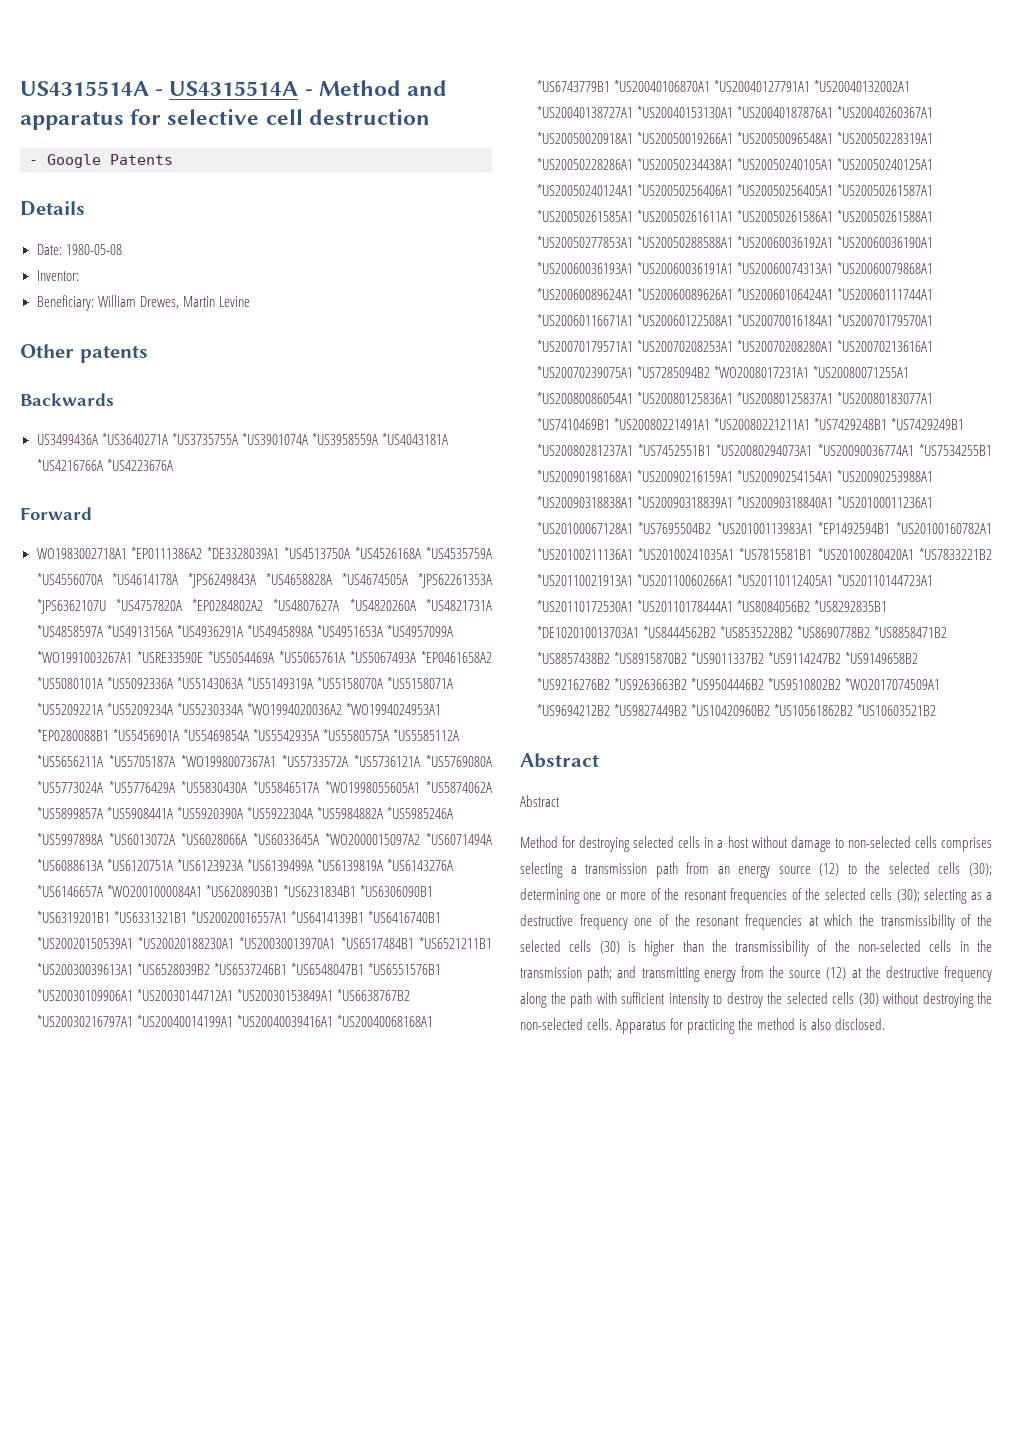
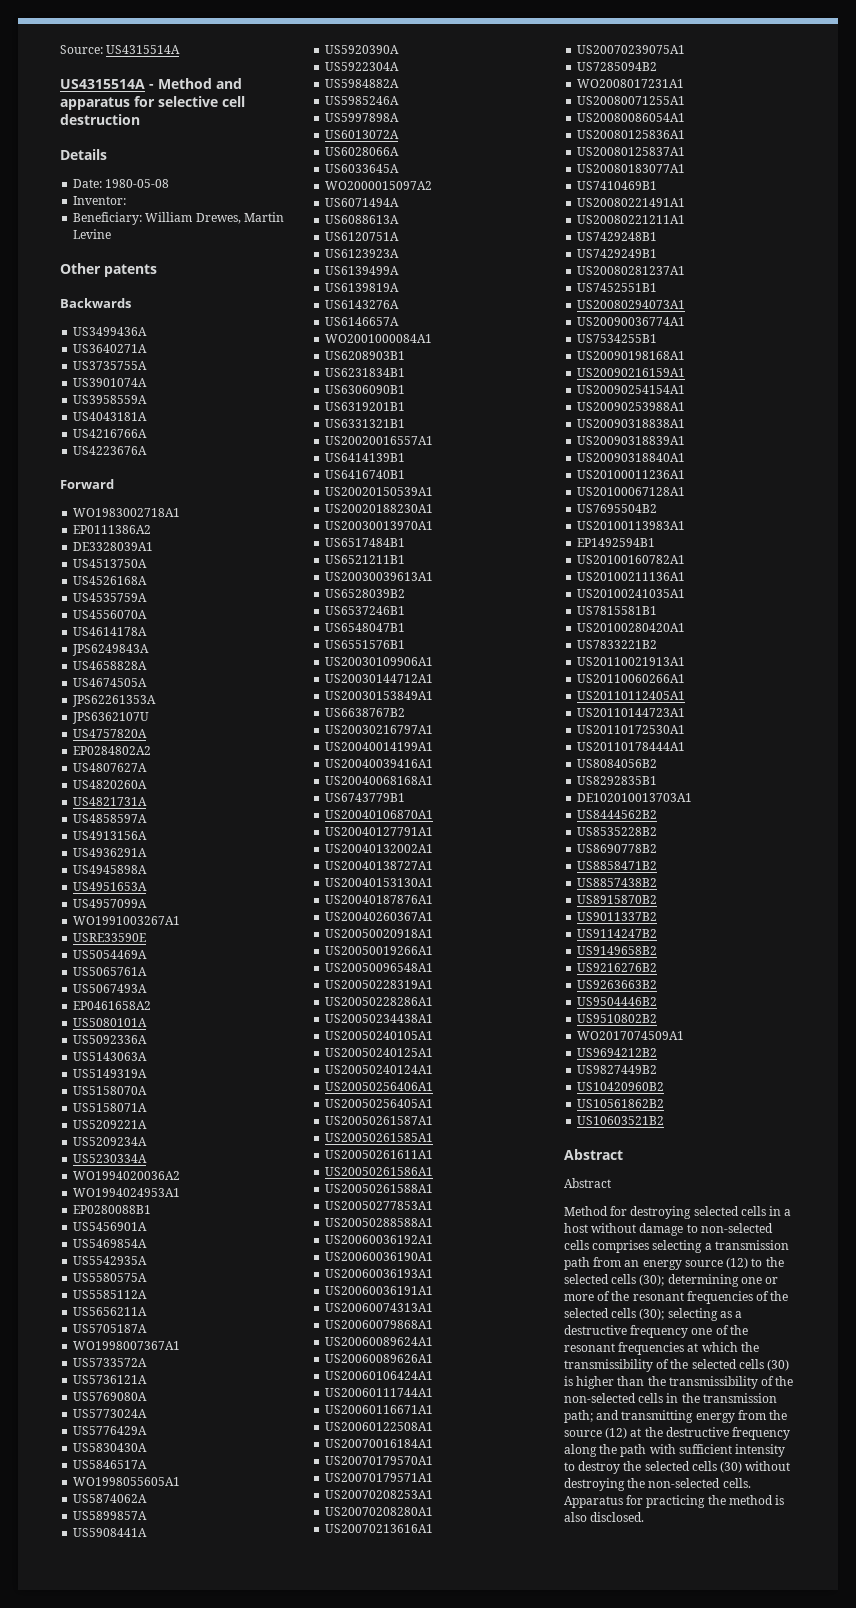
[20,81,164,96] US4315514A - -> [60,45,181,54] Source: US4315514A //
[29,154,173,168] // - Google Patents -> (140, 119) none
[101,433,448,445] [36,459,173,471] [20,507,92,520] [36,547,492,559] [36,573,492,588] [36,599,493,614] [36,625,453,637] [36,651,493,663] [36,677,453,689] [36,703,441,715] [36,729,459,741] [36,755,493,767] [36,781,492,793] [36,807,453,819] [36,833,492,845] [36,859,453,871] [36,885,433,897] [36,911,441,923] [36,937,492,949] [36,963,441,975] [36,989,410,1001] [36,1015,433,1027] [536,80,910,92] [536,106,933,118] [536,132,933,144] [536,158,933,170] [536,184,933,196] [536,210,933,222] [536,236,933,248] [536,262,933,274] [536,288,933,300] [536,314,933,326] [536,340,933,352] [536,366,909,378] [536,392,933,404] [536,418,964,430] [536,444,992,456] [536,470,933,482] [536,496,933,508] [536,522,992,534] [536,548,992,560] [536,574,933,586] [536,600,887,612] [536,626,947,638] [536,652,918,664] [536,678,940,690] [536,704,936,716] *US3640271A *US3735755A *US3901074A *US3958559A *US4043181A *US4216766A *US4223676A // Forward // WO1983002718A1 *EP0111386A2 *DE3328039A1 *US4513750A *US4526168A *US4535759A *US4556070A *US4614178A *JPS6249843A *US4658828A *US4674505A *JPS62261353A *JPS6362107U *US4757820A *EP0284802A2 *US4807627A *US4820260A *US4821731A *US4858597A *US4913156A *US4936291A *US4945898A *US4951653A *US4957099A *WO1991003267A1 *USRE33590E *US5054469A *US5065761A *US5067493A *EP0461658A2 *US5080101A *US5092336A *US5143063A *US5149319A *US5158070A *US5158071A *US5209221A *US5209234A *US5230334A *WO1994020036A2 *WO1994024953A1 *EP0280088B1 *US5456901A *US5469854A *US5542935A *US5580575A *US5585112A *US5656211A *US5705187A *WO1998007367A1 *US5733572A *US5736121A *US5769080A *US5773024A *US5776429A *US5830430A *US5846517A *WO1998055605A1 *US5874062A *US5899857A *US5908441A *US5920390A *US5922304A *US5984882A *US5985246A *US5997898A *US6013072A *US6028066A *US6033645A *WO2000015097A2 *US6071494A *US6088613A *US6120751A *US6123923A *US6139499A *US6139819A *US6143276A *US6146657A *WO2001000084A1 *US6208903B1 *US6231834B1 *US6306090B1 *US6319201B1 *US6331321B1 *US20020016557A1 *US6414139B1 *US6416740B1 *US20020150539A1 *US20020188230A1 *US20030013970A1 *US6517484B1 *US6521211B1 *US20030039613A1 *US6528039B2 *US6537246B1 *US6548047B1 *US6551576B1 *US20030109906A1 *US20030144712A1 *US20030153849A1 *US6638767B2 *US20030216797A1 *US20040014199A1 *US20040039416A1 *US20040068168A1 *US6743779B1 *US20040106870A1 *US20040127791A1 *US20040132002A1 *US20040138727A1 *US20040153130A1 *US20040187876A1 *US20040260367A1 *US20050020918A1 *US20050019266A1 *US20050096548A1 *US20050228319A1 *US20050228286A1 *US20050234438A1 *US20050240105A1 *US20050240125A1 *US20050240124A1 *US20050256406A1 *US20050256405A1 *US20050261587A1 *US20050261585A1 *US20050261611A1 *US20050261586A1 *US20050261588A1 *US20050277853A1 *US20050288588A1 *US20060036192A1 *US20060036190A1 *US20060036193A1 *US20060036191A1 *US20060074313A1 *US20060079868A1 *US20060089624A1 *US20060089626A1 *US20060106424A1 *US20060111744A1 *US20060116671A1 *US20060122508A1 *US20070016184A1 *US20070179570A1 *US20070179571A1 *US20070208253A1 *US20070208280A1 *US20070213616A1 *US20070239075A1 *US7285094B2 *WO2008017231A1 *US20080071255A1 *US20080086054A1 *US20080125836A1 *US20080125837A1 *US20080183077A1 *US7410469B1 *US20080221491A1 *US20080221211A1 *US7429248B1 *US7429249B1 *US20080281237A1 *US7452551B1 *US20080294073A1 *US20090036774A1 *US7534255B1 *US20090198168A1 *US20090216159A1 *US20090254154A1 *US20090253988A1 *US20090318838A1 *US20090318839A1 *US20090318840A1 *US20100011236A1 *US20100067128A1 *US7695504B2 *US20100113983A1 *EP1492594B1 *US20100160782A1 *US20100211136A1 *US20100241035A1 *US7815581B1 *US20100280420A1 *US7833221B2 *US20110021913A1 *US20110060266A1 *US20110112405A1 *US20110144723A1 *US20110172530A1 *US20110178444A1 *US8084056B2 *US8292835B1 *DE102010013703A1 *US8444562B2 *US8535228B2 *US8690778B2 *US8858471B2 *US8857438B2 *US8915870B2 *US9011337B2 *US9114247B2 *US9149658B2 *US9216276B2 *US9263663B2 *US9504446B2 *US9510802B2 *WO2017074509A1 *US9694212B2 *US9827449B2 *US10420960B2 *US10561862B2 *US10603521B2 -> [73,344,148,353] [73,361,148,370] [73,378,148,387] [73,395,148,404] [73,412,148,421] [73,429,148,438] [73,446,148,455] [60,479,114,489] [73,508,181,517] [73,525,152,534] [73,542,154,551] [73,559,148,568] [73,576,148,585] [73,593,148,602] [73,610,148,619] [73,627,148,636] [72,644,150,656] [73,661,148,670] [73,678,148,687] [72,695,157,707] [72,712,150,724] [73,729,148,738] [73,746,152,755] [73,763,148,772] [73,780,148,789] [73,797,148,806] [73,814,148,823] [73,831,148,840] [73,848,148,857] [73,865,148,874] [73,882,148,891] [73,899,148,908] [73,916,181,925] [73,933,147,942] [73,950,148,959] [73,967,148,976] [73,984,148,993] [73,1001,152,1010] [73,1018,148,1027] [73,1035,148,1044] [73,1052,148,1061] [73,1069,148,1078] [73,1086,148,1095] [73,1103,148,1112] [73,1120,148,1129] [73,1137,148,1146] [73,1154,148,1163] [73,1171,181,1180] [73,1188,181,1197] [73,1205,152,1214] [73,1222,148,1231] [73,1239,148,1248] [73,1256,148,1265] [73,1273,148,1282] [73,1290,148,1299] [73,1307,148,1316] [73,1324,148,1333] [73,1341,181,1350] [73,1358,148,1367] [73,1375,148,1384] [73,1392,148,1401] [73,1409,148,1418] [73,1426,148,1435] [73,1443,148,1452] [73,1460,148,1469] [73,1477,181,1486] [73,1494,148,1503] [73,1511,148,1520] [73,1528,148,1537] [325,45,400,54] [325,62,400,71] [325,79,400,88] [325,96,400,105] [325,113,400,122] [325,130,400,139] [325,147,400,156] [325,164,400,173] [325,181,433,190] [325,198,400,207] [325,215,400,224] [325,232,400,241] [325,249,400,258] [325,266,400,275] [325,283,400,292] [325,300,400,309] [325,317,400,326] [325,334,433,343] [325,351,406,360] [325,368,406,377] [325,385,406,394] [325,402,406,411] [325,419,406,428] [325,436,434,445] [325,453,406,462] [325,470,406,479] [325,487,434,496] [325,504,434,513] [325,521,434,530] [325,538,406,547] [325,555,406,564] [325,572,434,581] [325,589,406,598] [325,606,406,615] [325,623,406,632] [325,640,406,649] [325,657,434,666] [325,674,434,683] [325,691,434,700] [325,708,406,717] [325,725,434,734] [325,742,434,751] [325,759,434,768] [325,776,434,785] [325,793,406,802] [325,810,434,819] [325,827,434,836] [325,844,434,853] [325,861,434,870] [325,878,434,887] [325,895,434,904] [325,912,434,921] [325,929,434,938] [325,946,434,955] [325,963,434,972] [325,980,434,989] [325,997,434,1006] [325,1014,434,1023] [325,1031,434,1040] [325,1048,434,1057] [325,1065,434,1074] [325,1082,434,1091] [325,1099,434,1108] [325,1116,434,1125] [325,1133,434,1142] [325,1150,434,1159] [325,1167,434,1176] [325,1184,434,1193] [325,1201,434,1210] [325,1218,434,1227] [325,1235,434,1244] [325,1252,434,1261] [325,1269,434,1278] [325,1286,434,1295] [325,1303,434,1312] [325,1320,434,1329] [325,1337,434,1346] [325,1354,434,1363] [325,1371,434,1380] [325,1388,434,1397] [325,1405,434,1414] [325,1422,434,1431] [325,1439,434,1448] [325,1456,434,1465] [325,1473,434,1482] [325,1490,434,1499] [325,1507,434,1516] [325,1524,434,1533] [577,45,686,54] [577,62,658,71] [577,79,685,88] [577,96,686,105] [577,113,686,122] [577,130,686,139] [577,147,686,156] [577,164,686,173] [577,181,658,190] [577,198,686,207] [577,215,686,224] [577,232,658,241] [577,249,658,258] [577,266,686,275] [577,283,658,292] [577,300,686,309] [577,317,686,326] [577,334,658,343] [577,351,686,360] [577,368,686,377] [577,385,686,394] [577,402,686,411] [577,419,686,428] [577,436,686,445] [577,453,686,462] [577,470,686,479] [577,487,686,496] [577,504,658,513] [577,521,686,530] [577,538,656,547] [577,555,686,564] [577,572,686,581] [577,589,686,598] [577,606,658,615] [577,623,686,632] [577,640,658,649] [577,657,686,666] [577,674,686,683] [577,691,686,700] [577,708,686,717] [577,725,686,734] [577,742,686,751] [577,759,658,768] [577,776,658,785] [577,793,693,802] [577,810,658,819] [577,827,658,836] [577,844,658,853] [577,861,658,870] [577,878,658,887] [577,895,658,904] [577,912,658,921] [577,929,658,938] [577,946,658,955] [577,963,658,972] [577,980,658,989] [577,997,658,1006] [577,1014,658,1023] [577,1031,685,1040] [577,1048,658,1057] [577,1065,658,1074] [577,1082,665,1091] [577,1099,665,1108] [577,1116,665,1125] // US3640271A // US3735755A // US3901074A // US3958559A // US4043181A // US4216766A // US4223676A // Forward // WO1983002718A1 // EP0111386A2 // DE3328039A1 // US4513750A // US4526168A // US4535759A // US4556070A // US4614178A // JPS6249843A // US4658828A // US4674505A // JPS62261353A // JPS6362107U // US4757820A // EP0284802A2 // US4807627A // US4820260A // US4821731A // US4858597A // US4913156A // US4936291A // US4945898A // US4951653A // US4957099A // WO1991003267A1 // USRE33590E // US5054469A // US5065761A // US5067493A // EP0461658A2 // US5080101A // US5092336A // US5143063A // US5149319A // US5158070A // US5158071A // US5209221A // US5209234A // US5230334A // WO1994020036A2 // WO1994024953A1 // EP0280088B1 // US5456901A // US5469854A // US5542935A // US5580575A // US5585112A // US5656211A // US5705187A // WO1998007367A1 // US5733572A // US5736121A // US5769080A // US5773024A // US5776429A // US5830430A // US5846517A // WO1998055605A1 // US5874062A // US5899857A // US5908441A // US5920390A // US5922304A // US5984882A // US5985246A // US5997898A // US6013072A // US6028066A // US6033645A // WO2000015097A2 // US6071494A // US6088613A // US6120751A // US6123923A // US6139499A // US6139819A // US6143276A // US6146657A // WO2001000084A1 // US6208903B1 // US6231834B1 // US6306090B1 // US6319201B1 // US6331321B1 // US20020016557A1 // US6414139B1 // US6416740B1 // US20020150539A1 // US20020188230A1 // US20030013970A1 // US6517484B1 // US6521211B1 // US20030039613A1 // US6528039B2 // US6537246B1 // US6548047B1 // US6551576B1 // US20030109906A1 // US20030144712A1 // US20030153849A1 // US6638767B2 // US20030216797A1 // US20040014199A1 // US20040039416A1 // US20040068168A1 // US6743779B1 // US20040106870A1 // US20040127791A1 // US20040132002A1 // US20040138727A1 // US20040153130A1 // US20040187876A1 // US20040260367A1 // US20050020918A1 // US20050019266A1 // US20050096548A1 // US20050228319A1 // US20050228286A1 // US20050234438A1 // US20050240105A1 // US20050240125A1 // US20050240124A1 // US20050256406A1 // US20050256405A1 // US20050261587A1 // US20050261585A1 // US20050261611A1 // US20050261586A1 // US20050261588A1 // US20050277853A1 // US20050288588A1 // US20060036192A1 // US20060036190A1 // US20060036193A1 // US20060036191A1 // US20060074313A1 // US20060079868A1 // US20060089624A1 // US20060089626A1 // US20060106424A1 // US20060111744A1 // US20060116671A1 // US20060122508A1 // US20070016184A1 // US20070179570A1 // US20070179571A1 // US20070208253A1 // US20070208280A1 // US20070213616A1 // US20070239075A1 // US7285094B2 // WO2008017231A1 // US20080071255A1 // US20080086054A1 // US20080125836A1 // US20080125837A1 // US20080183077A1 // US7410469B1 // US20080221491A1 // US20080221211A1 // US7429248B1 // US7429249B1 // US20080281237A1 // US7452551B1 // US20080294073A1 // US20090036774A1 // US7534255B1 // US20090198168A1 // US20090216159A1 // US20090254154A1 // US20090253988A1 // US20090318838A1 // US20090318839A1 // US20090318840A1 // US20100011236A1 // US20100067128A1 // US7695504B2 // US20100113983A1 // EP1492594B1 // US20100160782A1 // US20100211136A1 // US20100241035A1 // US7815581B1 // US20100280420A1 // US7833221B2 // US20110021913A1 // US20110060266A1 // US20110112405A1 // US20110144723A1 // US20110172530A1 // US20110178444A1 // US8084056B2 // US8292835B1 // DE102010013703A1 // US8444562B2 // US8535228B2 // US8690778B2 // US8858471B2 // US8857438B2 // US8915870B2 // US9011337B2 // US9114247B2 // US9149658B2 // US9216276B2 // US9263663B2 // US9504446B2 // US9510802B2 // WO2017074509A1 // US9694212B2 // US9827449B2 // US10420960B2 // US10561862B2 // US10603521B2

